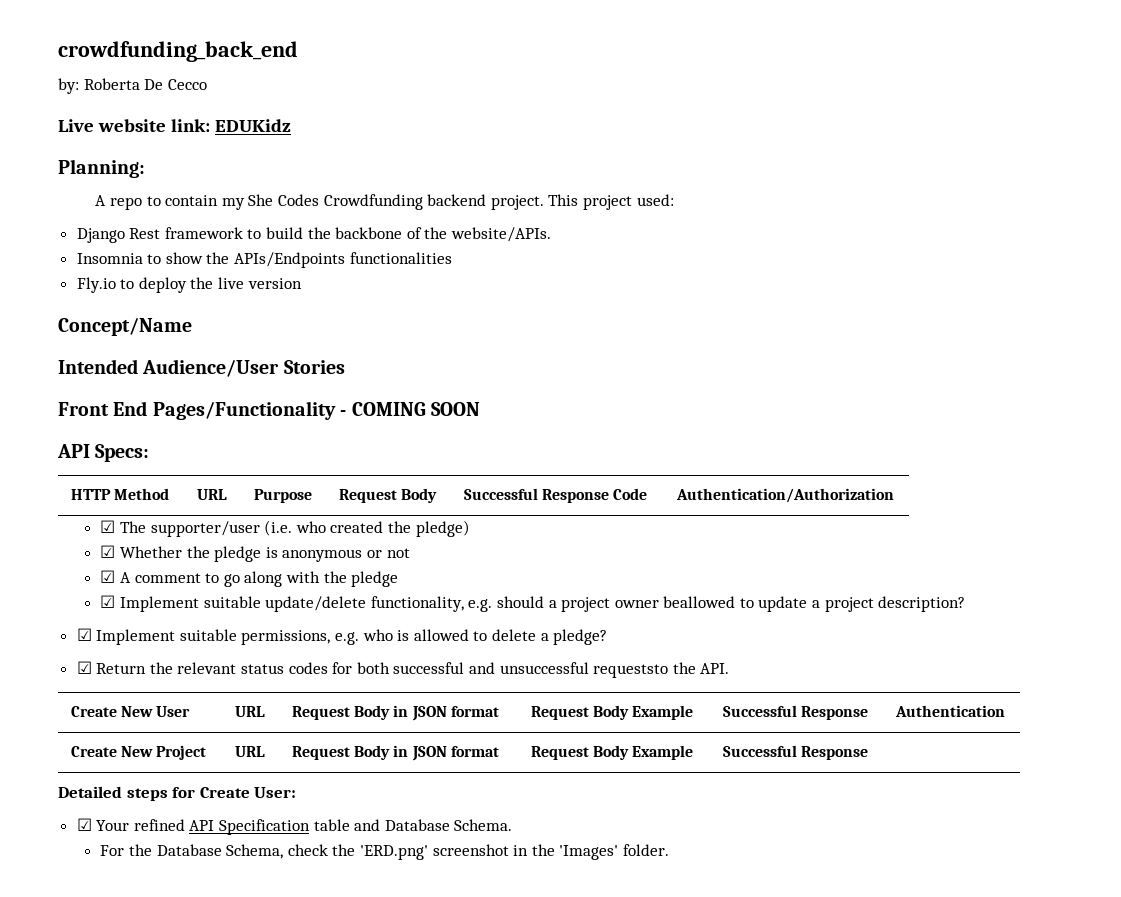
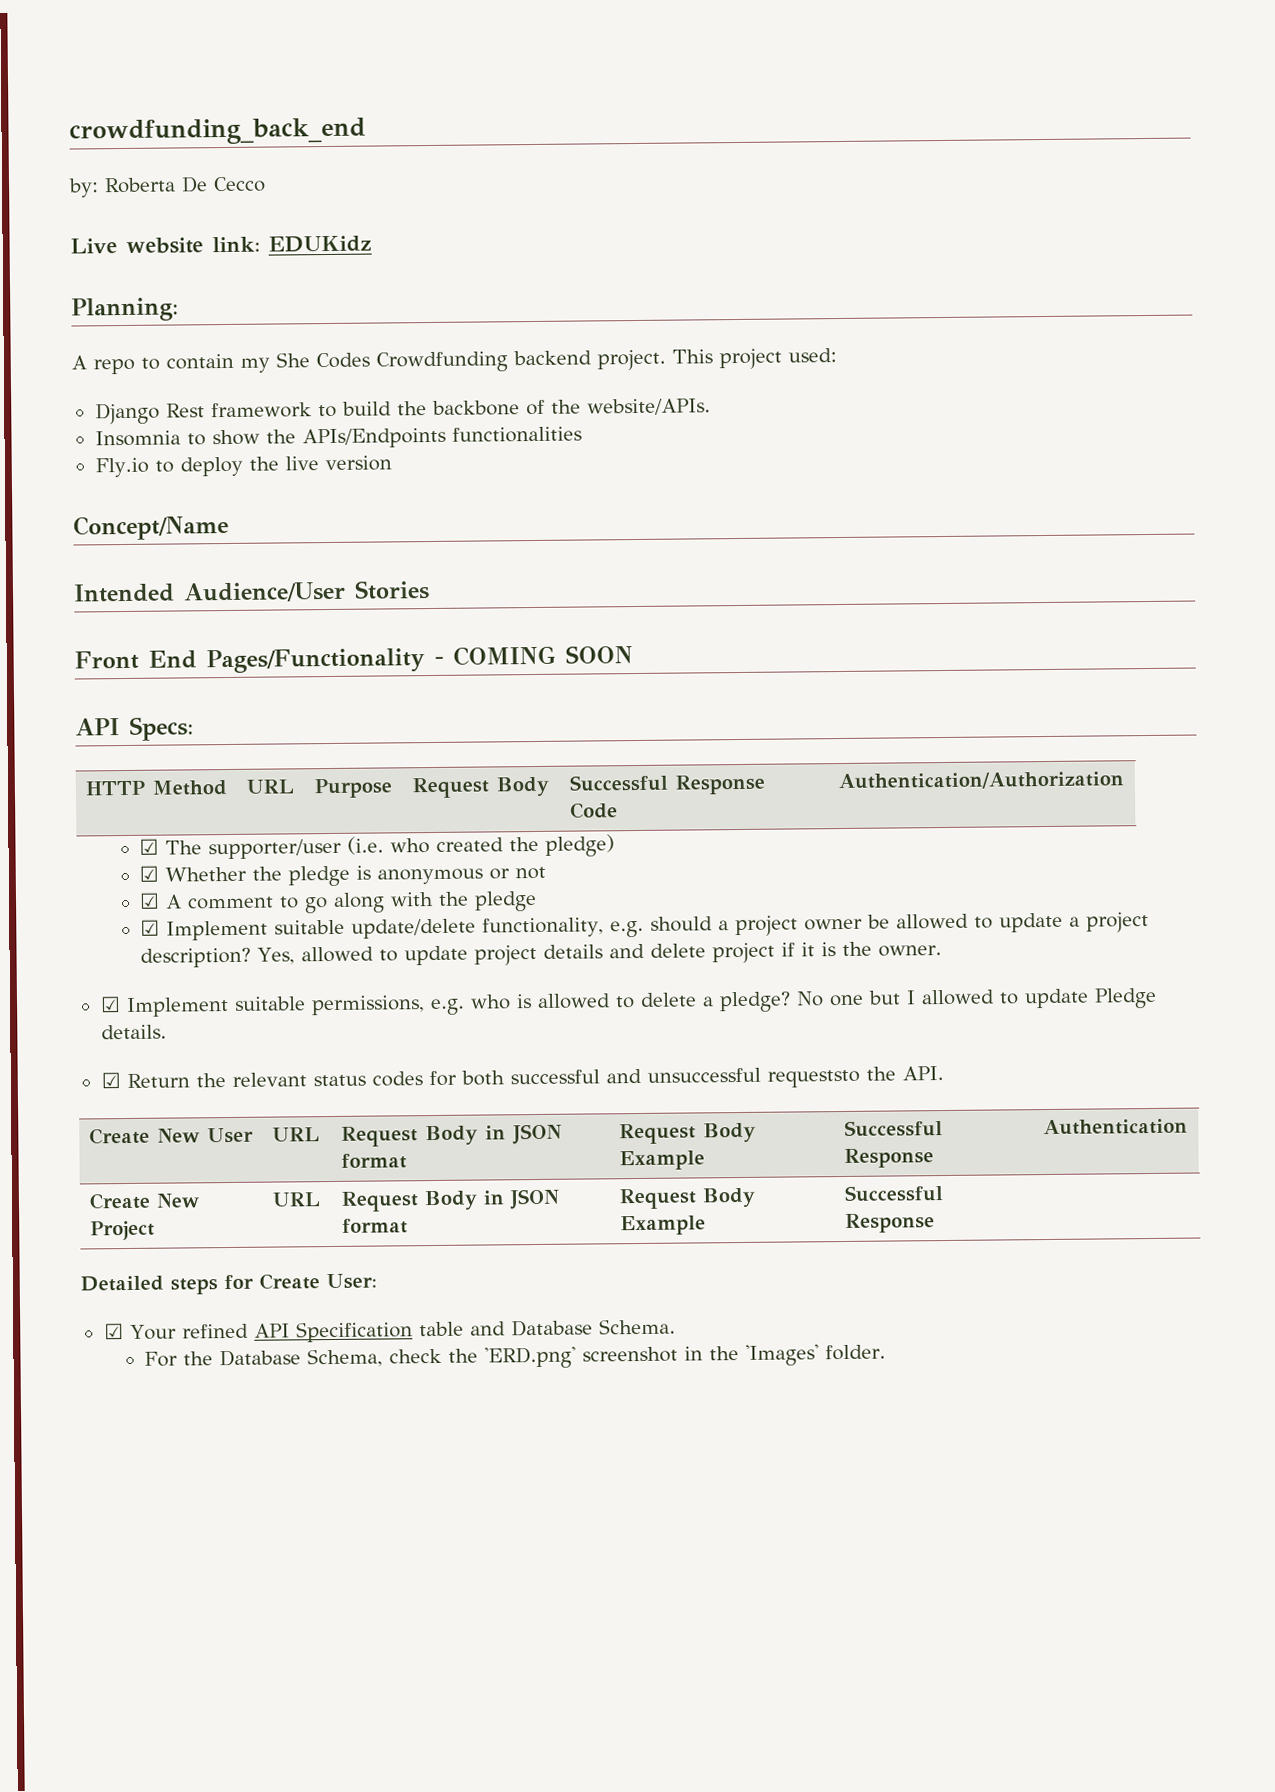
[663,596,736,608] beallowed -> [866,913,969,930] be allowed
(966, 604) none -> [256,941,942,966] Yes, allowed to update project details and delete project if it is the owner.
(608, 637) none -> [795,987,1157,1009] [100,1024,167,1040] No one but I allowed to update Pledge details.

